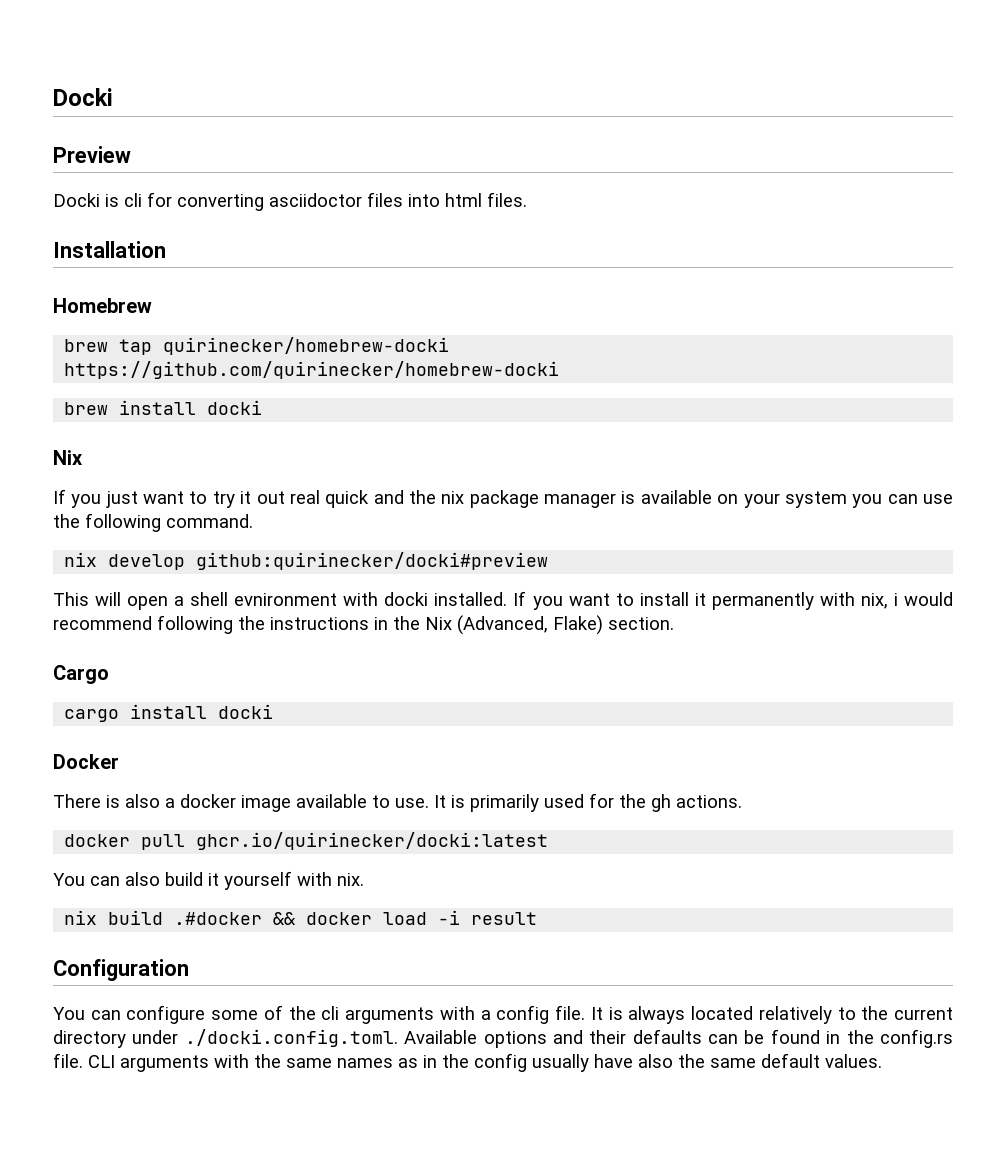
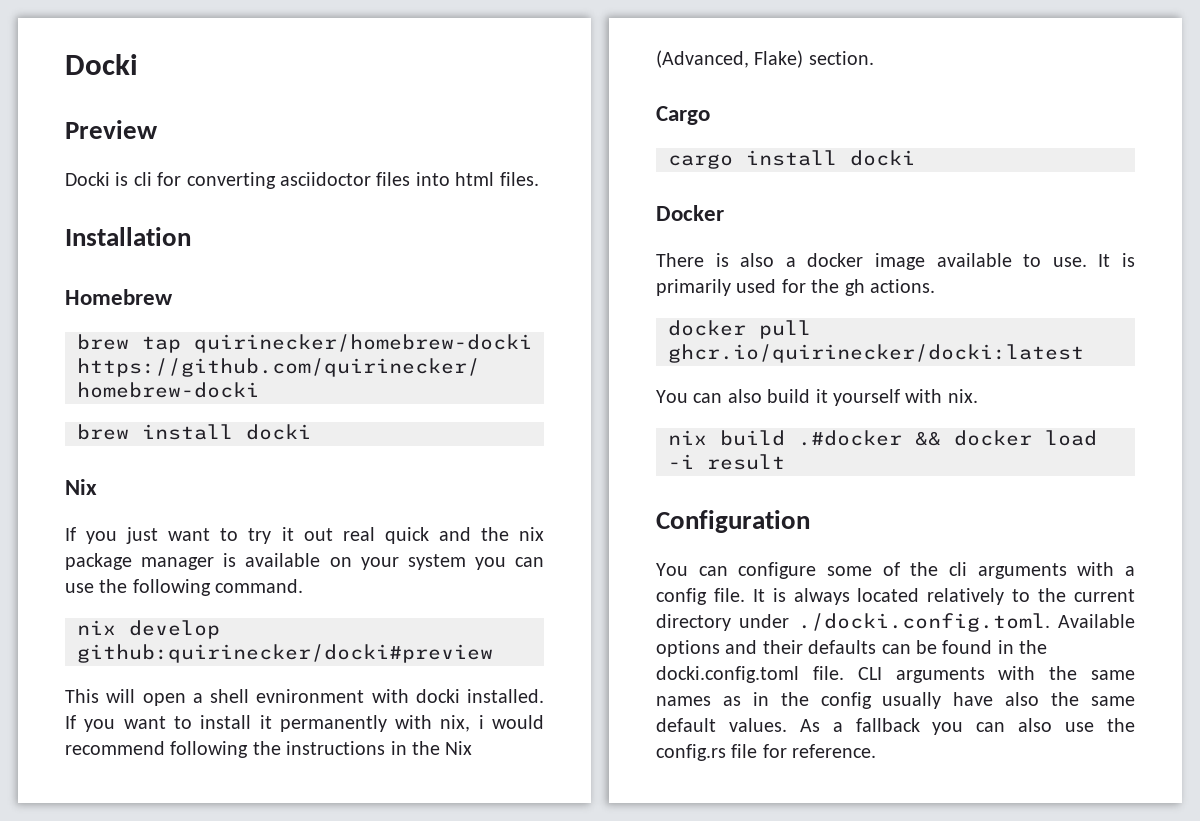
[879,1029,953,1048] config.rs -> [656,666,799,683] docki.config.toml
(882, 1061) none -> [799,718,1135,735] [656,744,877,761] As a fallback you can also use the config.rs file for reference.

